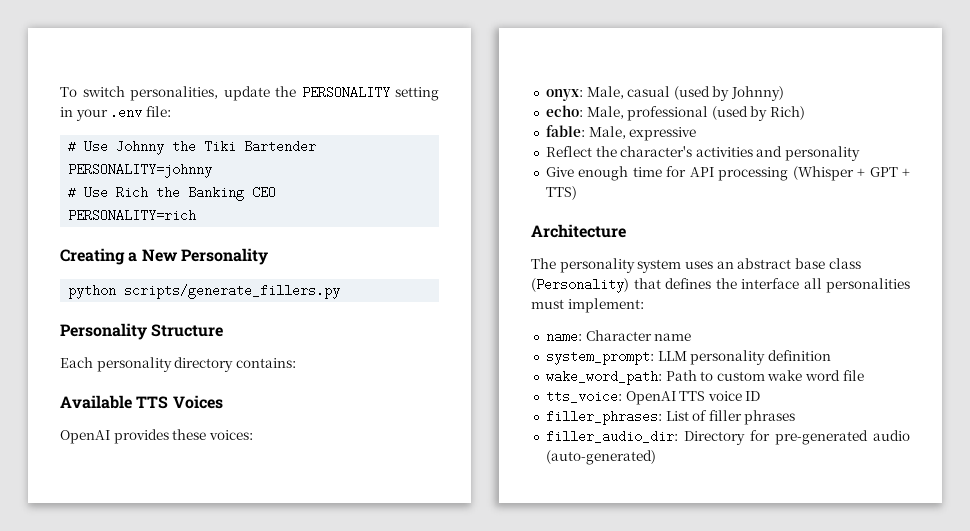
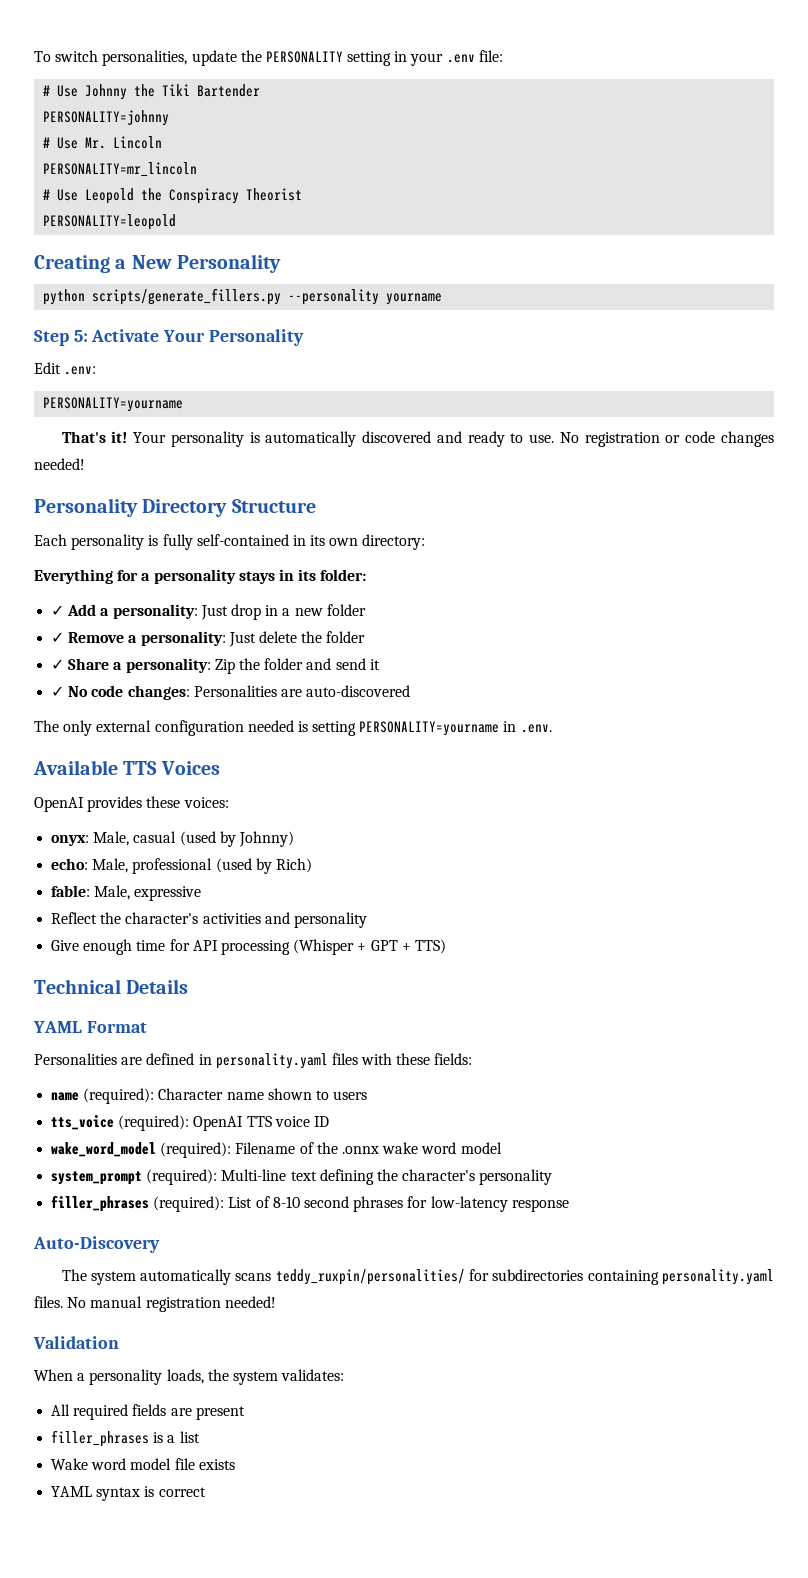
[116,186,277,201] [68,209,197,222] Rich the Banking CEO // PERSONALITY=rich -> [85,136,163,149] [43,162,198,177] [43,188,303,204] [43,214,177,230] Mr. Lincoln // PERSONALITY=mr_lincoln // # Use Leopold the Conspiracy Theorist // PERSONALITY=leopold
[60,323,147,340] // Personality -> [288,289,443,305] [34,329,304,346] [34,362,97,375] [43,397,184,412] [61,431,774,447] [34,458,85,470] [34,498,228,517] --personality yourname // Step 5: Activate Your Personality // Edit .env: // PERSONALITY=yourname // That's it! Your personality is automatically discovered and ready to use. No registration or code changes needed! // Personality Directory
[174,357,296,372] directory contains: -> [148,534,426,550] [34,569,367,584] [51,604,366,620] [51,631,366,647] [51,658,380,674] [51,685,411,700] [34,720,552,736] is fully self-contained in its own directory: // Everything for a personality stays in its folder: // ✓ Add a personality: Just drop in a new folder // ✓ Remove a personality: Just delete the folder // ✓ Share a personality: Zip the folder and send it // ✓ No code changes: Personalities are auto-discovered // The only external configuration needed is setting PERSONALITY=yourname in .env.
[531,224,626,238] [531,258,861,273] [531,278,910,293] [531,298,644,313] [545,330,692,343] [545,350,831,365] [545,370,864,385] [545,390,761,405] [545,410,796,425] [545,430,910,445] [545,450,656,465] Architecture // The personality system uses an abstract base class (Personality) that defines the interface all personalities must implement: // name: Character name // system_prompt: LLM personality definition // wake_word_path: Path to custom wake word file // tts_voice: OpenAI TTS voice ID // filler_phrases: List of filler phrases // filler_audio_dir: Directory for pre-generated audio (auto-generated) -> [34,979,189,994] [33,1021,147,1033] [34,1053,473,1069] [51,1088,368,1104] [51,1115,329,1131] [51,1142,502,1158] [51,1169,553,1185] [51,1195,569,1212] [33,1236,160,1253] [61,1269,774,1285] [34,1296,276,1312] [33,1336,119,1349] [34,1369,345,1385] [51,1404,245,1420] [51,1430,200,1447] [51,1458,235,1470] [51,1486,206,1501] Technical Details // YAML Format // Personalities are defined in personality.yaml files with these fields: // name (required): Character name shown to users // tts_voice (required): OpenAI TTS voice ID // wake_word_model (required): Filename of the .onnx wake word model // system_prompt (required): Multi-line text defining the character's personality // filler_phrases (required): List of 8-10 second phrases for low-latency response // Auto-Discovery // The system automatically scans teddy_ruxpin/personalities/ for subdirectories containing personality.yaml files. No manual registration needed! // Validation // When a personality loads, the system validates: // All required fields are present // filler_phrases is a list // Wake word model file exists // YAML syntax is correct

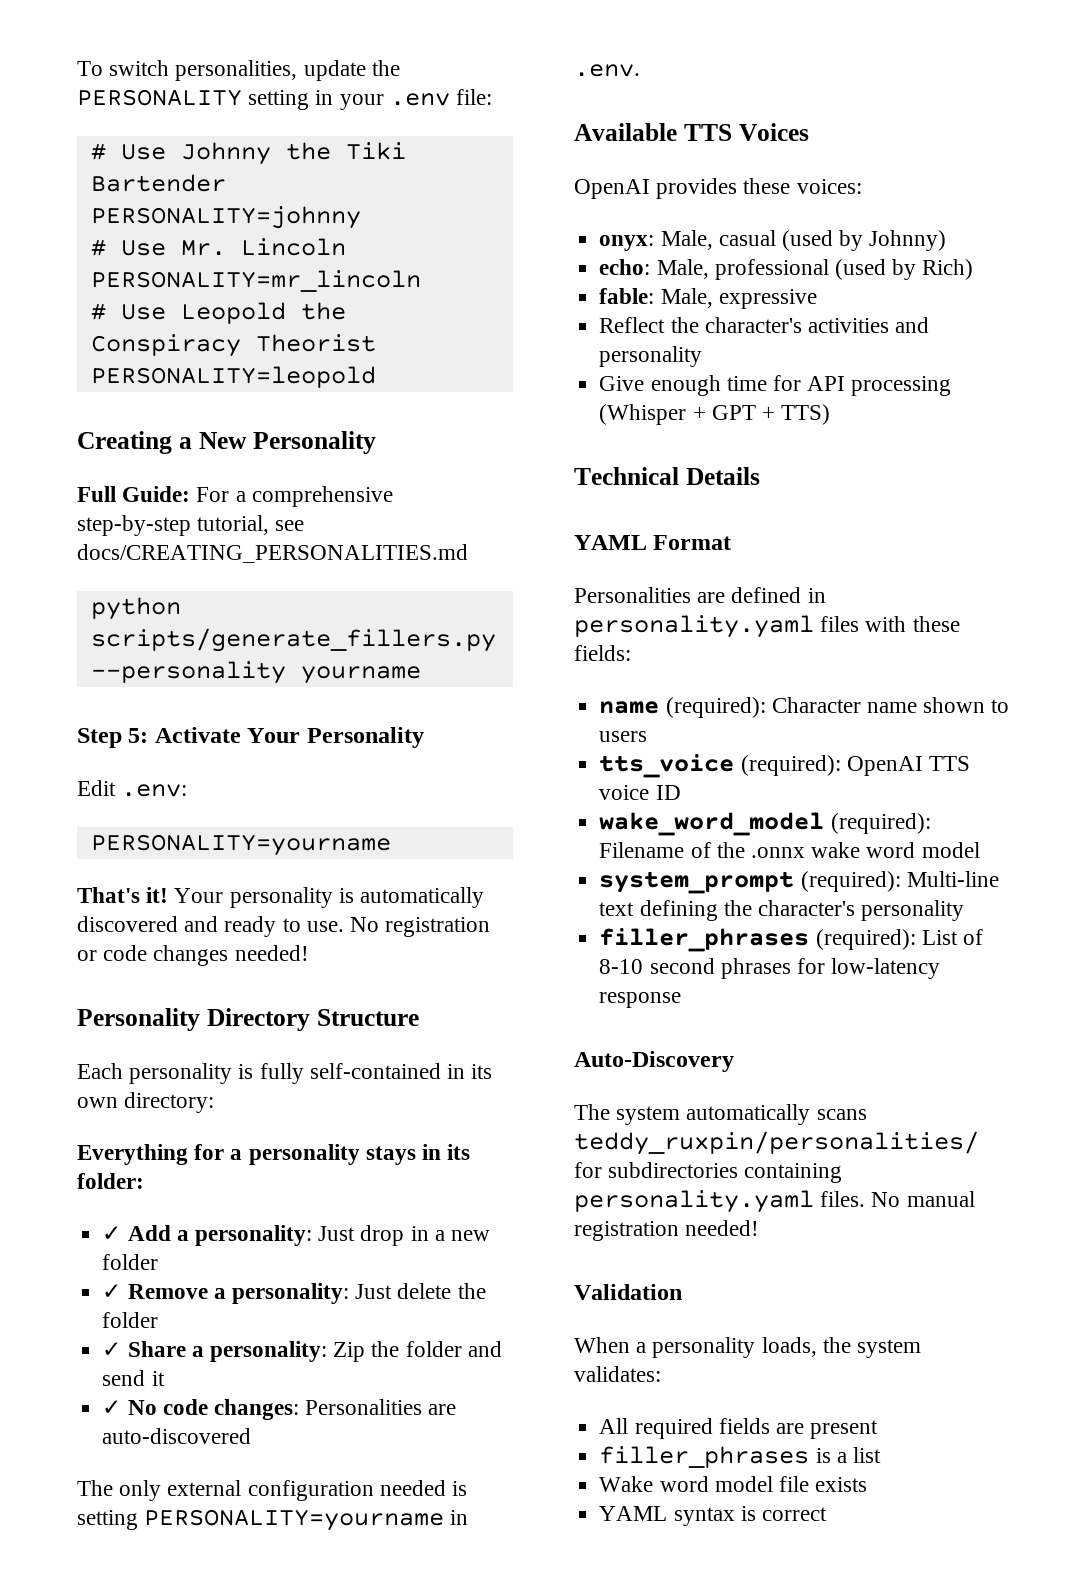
(281, 263) none -> [77,486,393,507] [77,515,305,536] [77,544,468,563] // Full Guide: For a comprehensive step-by-step tutorial, see docs/CREATING_PERSONALITIES.md

